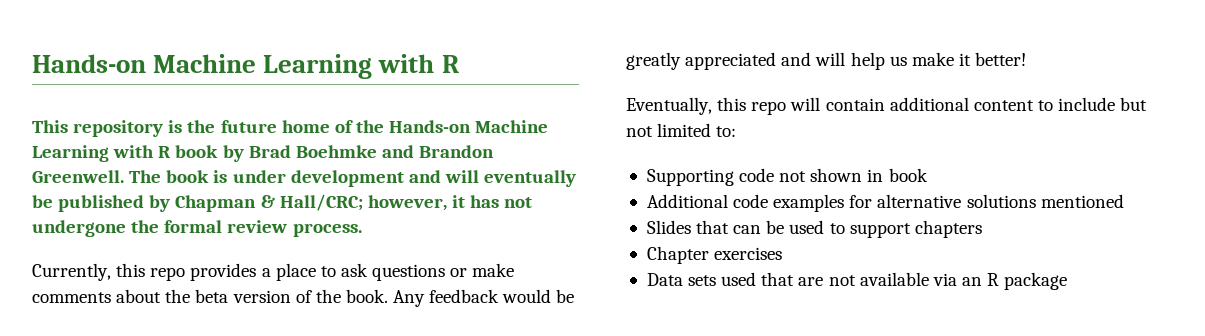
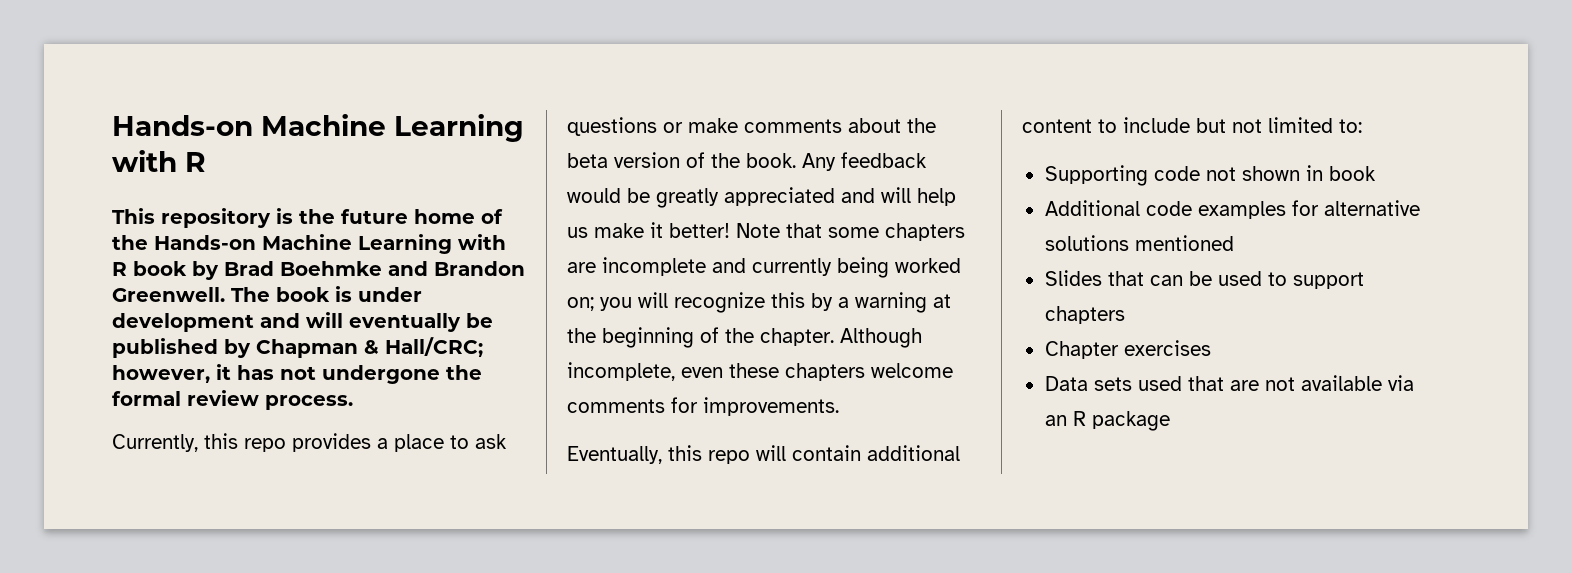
(1027, 59) none -> [736,223,965,241] [567,257,961,278] [567,292,951,313] [567,327,922,348] [567,362,953,381] [567,397,839,416] Note that some chapters are incomplete and currently being worked on; you will recognize this by a warning at the beginning of the chapter. Although incomplete, even these chapters welcome comments for improvements.

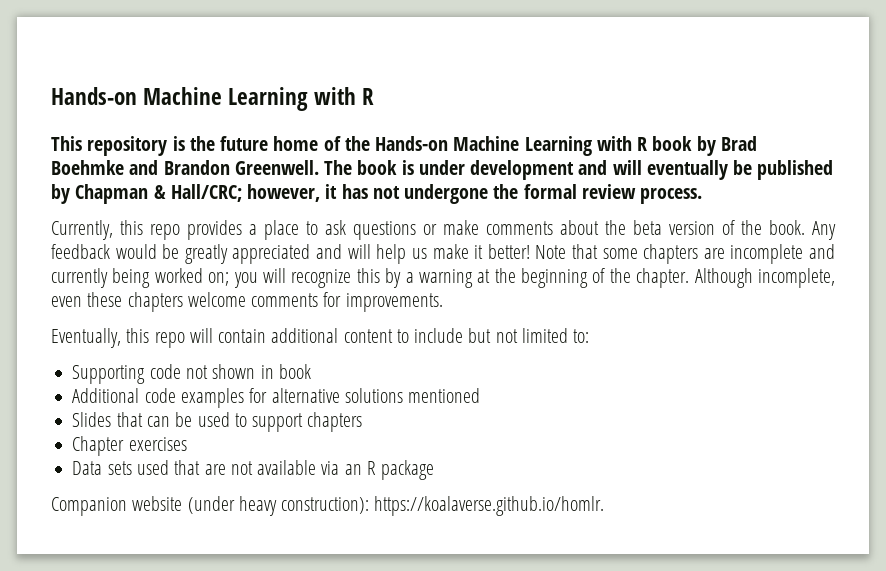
(1170, 421) none -> [51,496,605,516] // Companion website (under heavy construction): https://koalaverse.github.io/homlr.

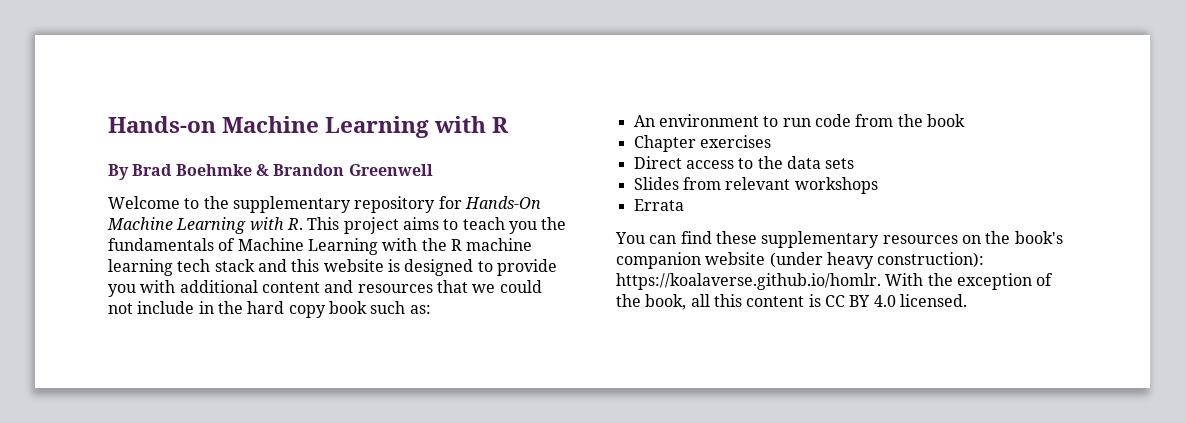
[51,136,757,156] [51,160,834,180] [51,184,703,204] [51,220,836,240] [51,244,835,264] [51,268,836,288] [51,292,443,312] [51,328,590,348] [72,364,311,384] [72,388,481,408] [72,412,363,432] [72,436,187,456] [72,460,435,480] [51,497,127,516] This repository is the future home of the Hands-on Machine Learning with R book by Brad Boehmke and Brandon Greenwell. The book is under development and will eventually be published by Chapman & Hall/CRC; however, it has not undergone the formal review process. // Currently, this repo provides a place to ask questions or make comments about the beta version of the book. Any feedback would be greatly appreciated and will help us make it better! Note that some chapters are incomplete and currently being worked on; you will recognize this by a warning at the beginning of the chapter. Although incomplete, even these chapters welcome comments for improvements. // Eventually, this repo will contain additional content to include but not limited to: // Supporting code not shown in book // Additional code examples for alternative solutions mentioned // Slides that can be used to support chapters // Chapter exercises // Data sets used that are not available via an R package // Companion -> [108,164,433,180] [108,196,541,213] [107,217,567,234] [108,238,533,255] [108,259,557,276] [108,280,542,297] [108,301,431,318] [633,114,965,127] [633,135,771,152] [633,156,855,169] [633,177,878,194] [633,199,684,211] [615,231,1063,248] [616,252,701,269] By Brad Boehmke & Brandon Greenwell // Welcome to the supplementary repository for Hands-On Machine Learning with R. This project aims to teach you the fundamentals of Machine Learning with the R machine learning tech stack and this website is designed to provide you with additional content and resources that we could not include in the hard copy book such as: // An environment to run code from the book // Chapter exercises // Direct access to the data sets // Slides from relevant workshops // Errata // You can find these supplementary resources on the book's companion
(605, 506) none -> [885,273,1054,290] [616,294,967,310] With the exception of the book, all this content is CC BY 4.0 licensed.

